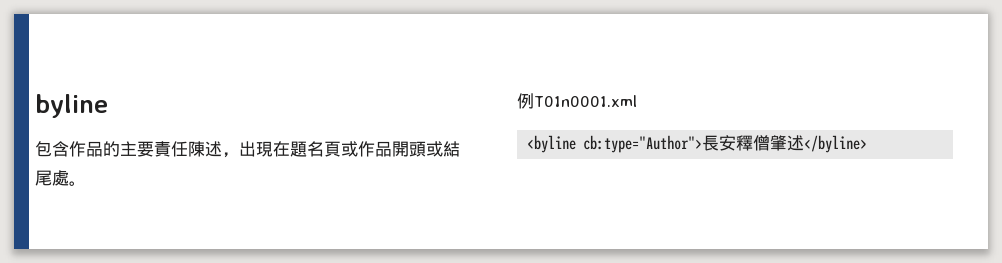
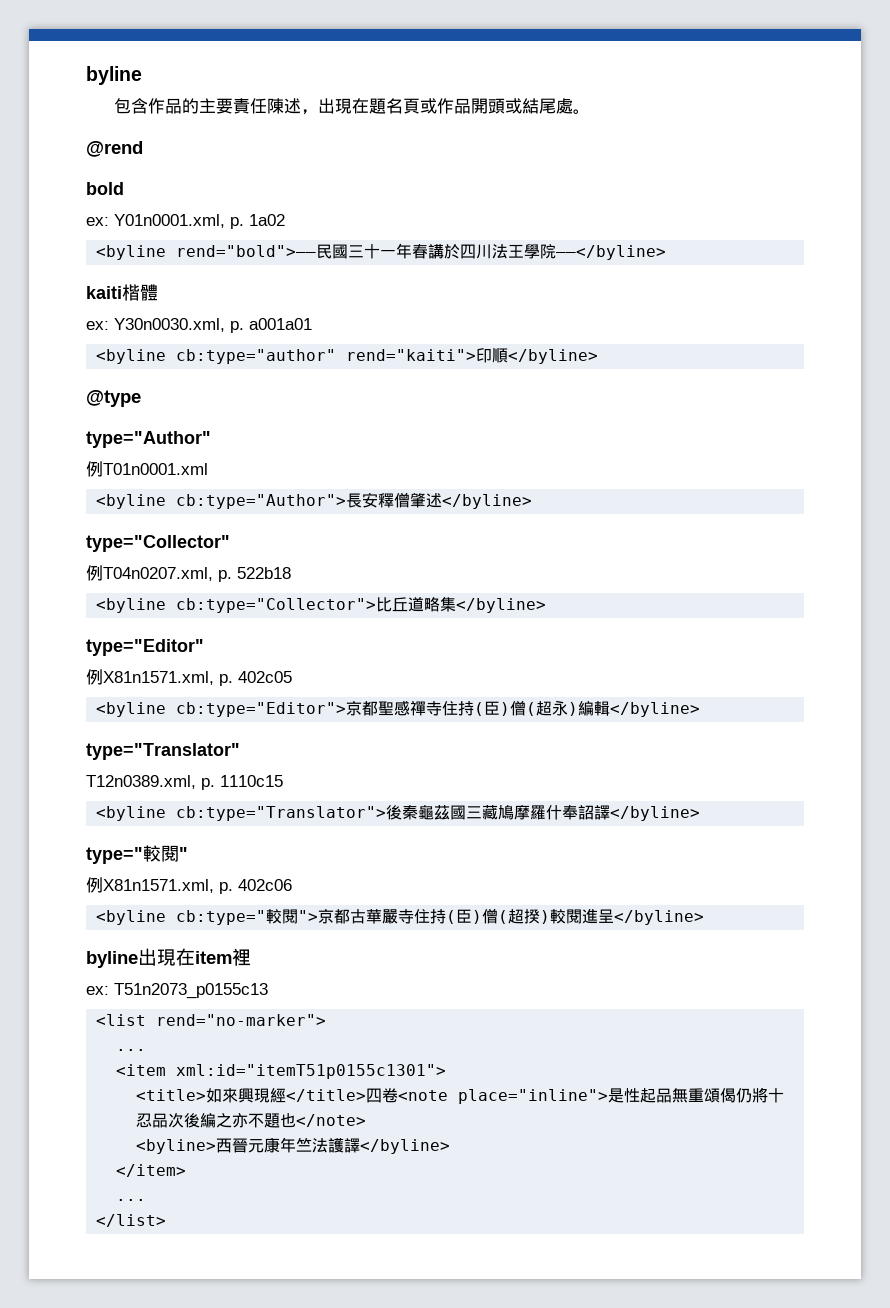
(86, 183) none -> [86,141,143,157] [86,182,124,195] [86,214,285,229] [96,243,667,260] [86,284,158,301] [86,318,312,333] [96,348,599,364] [86,390,141,407] [86,431,211,448] // @rend // bold // ex: Y01n0001.xml, p. 1a02 // <byline rend="bold">——民國三十一年春講於四川法王學院——</byline> // kaiti楷體 // ex: Y30n0030.xml, p. a001a01 // <byline cb:type="author" rend="kaiti">印順</byline> // @type // type="Author"
(868, 144) none -> [86,535,230,552] [86,565,291,582] [96,597,547,613] [86,639,204,656] [86,669,292,686] [96,700,701,717] [86,743,240,760] [86,775,283,790] [96,804,701,821] [86,845,188,864] [86,877,292,894] [96,908,705,925] [86,948,251,968] [86,983,268,999] [96,1014,327,1026] [116,1049,147,1051] [116,1064,447,1079] [136,1087,785,1104] [136,1112,367,1128] [136,1137,451,1154] [116,1164,187,1177] [116,1199,147,1201] [96,1214,167,1227] // type="Collector" // 例T04n0207.xml, p. 522b18 // <byline cb:type="Collector">比丘道略集</byline> // type="Editor" // 例X81n1571.xml, p. 402c05 // <byline cb:type="Editor">京都聖感禪寺住持(臣)僧(超永)編輯</byline> // type="Translator" // T12n0389.xml, p. 1110c15 // <byline cb:type="Translator">後秦龜茲國三藏鳩摩羅什奉詔譯</byline> // type="較閱" // 例X81n1571.xml, p. 402c06 // <byline cb:type="較閱">京都古華嚴寺住持(臣)僧(超揆)較閱進呈</byline> // byline出現在item裡 // ex: T51n2073_p0155c13 // <list rend="no-marker"> // ... // <item xml:id="itemT51p0155c1301"> // <title>如來興現經</title>四卷<note place="inline">是性起品無重頌偈仍將十忍品次後編之亦不題也</note> // <byline>西晉元康年竺法護譯</byline> // </item> // ... // </list>

